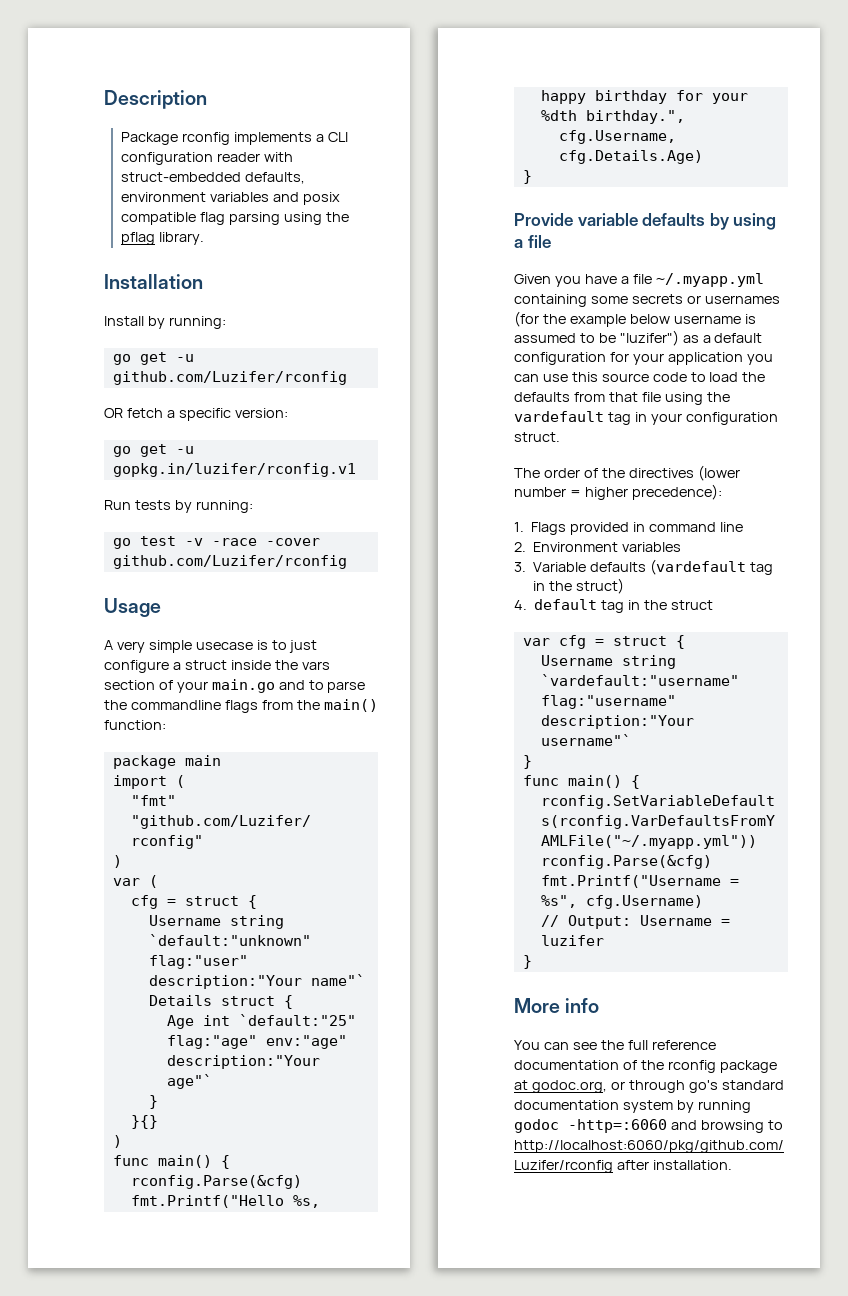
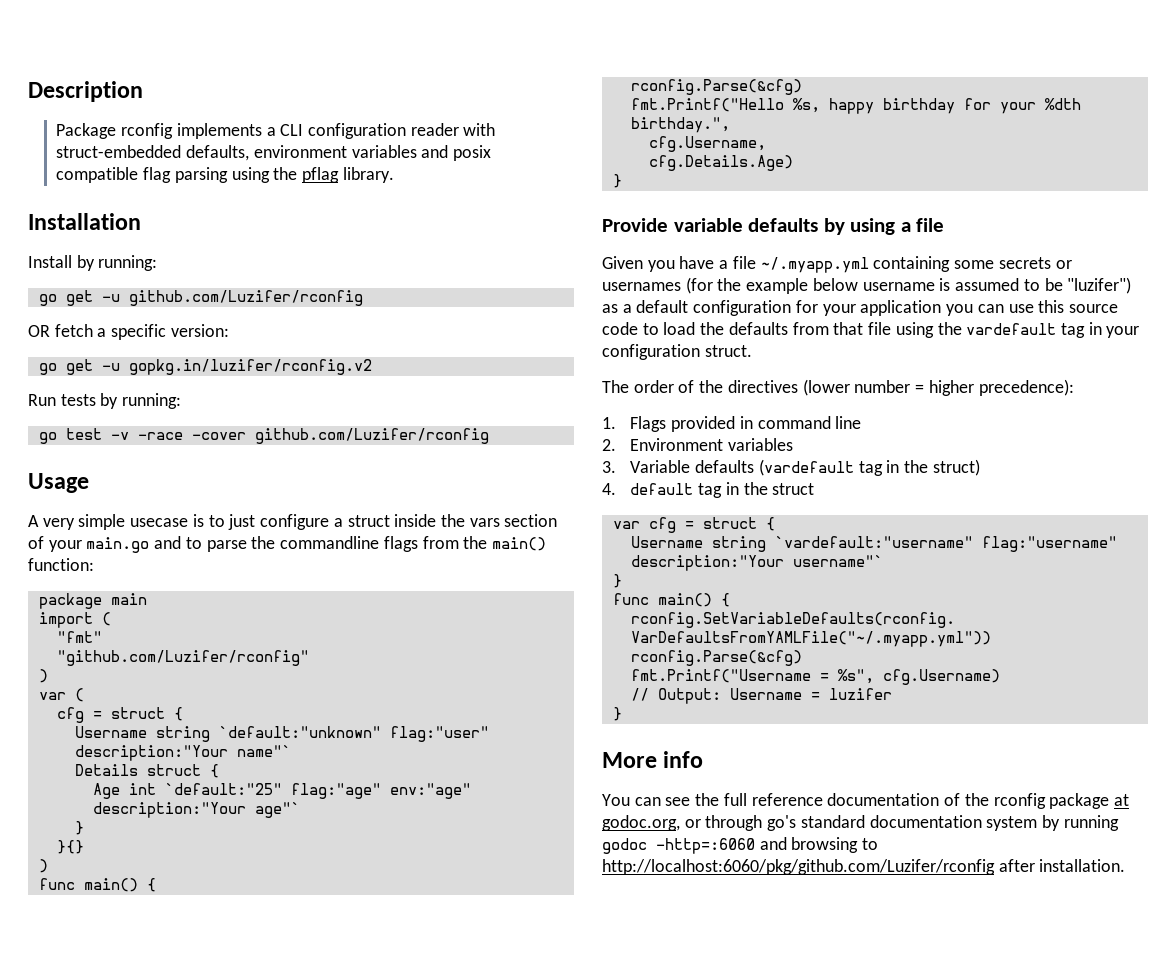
[112,463,356,477] gopkg.in/luzifer/rconfig.v1 -> [128,359,372,375] gopkg.in/luzifer/rconfig.v2

